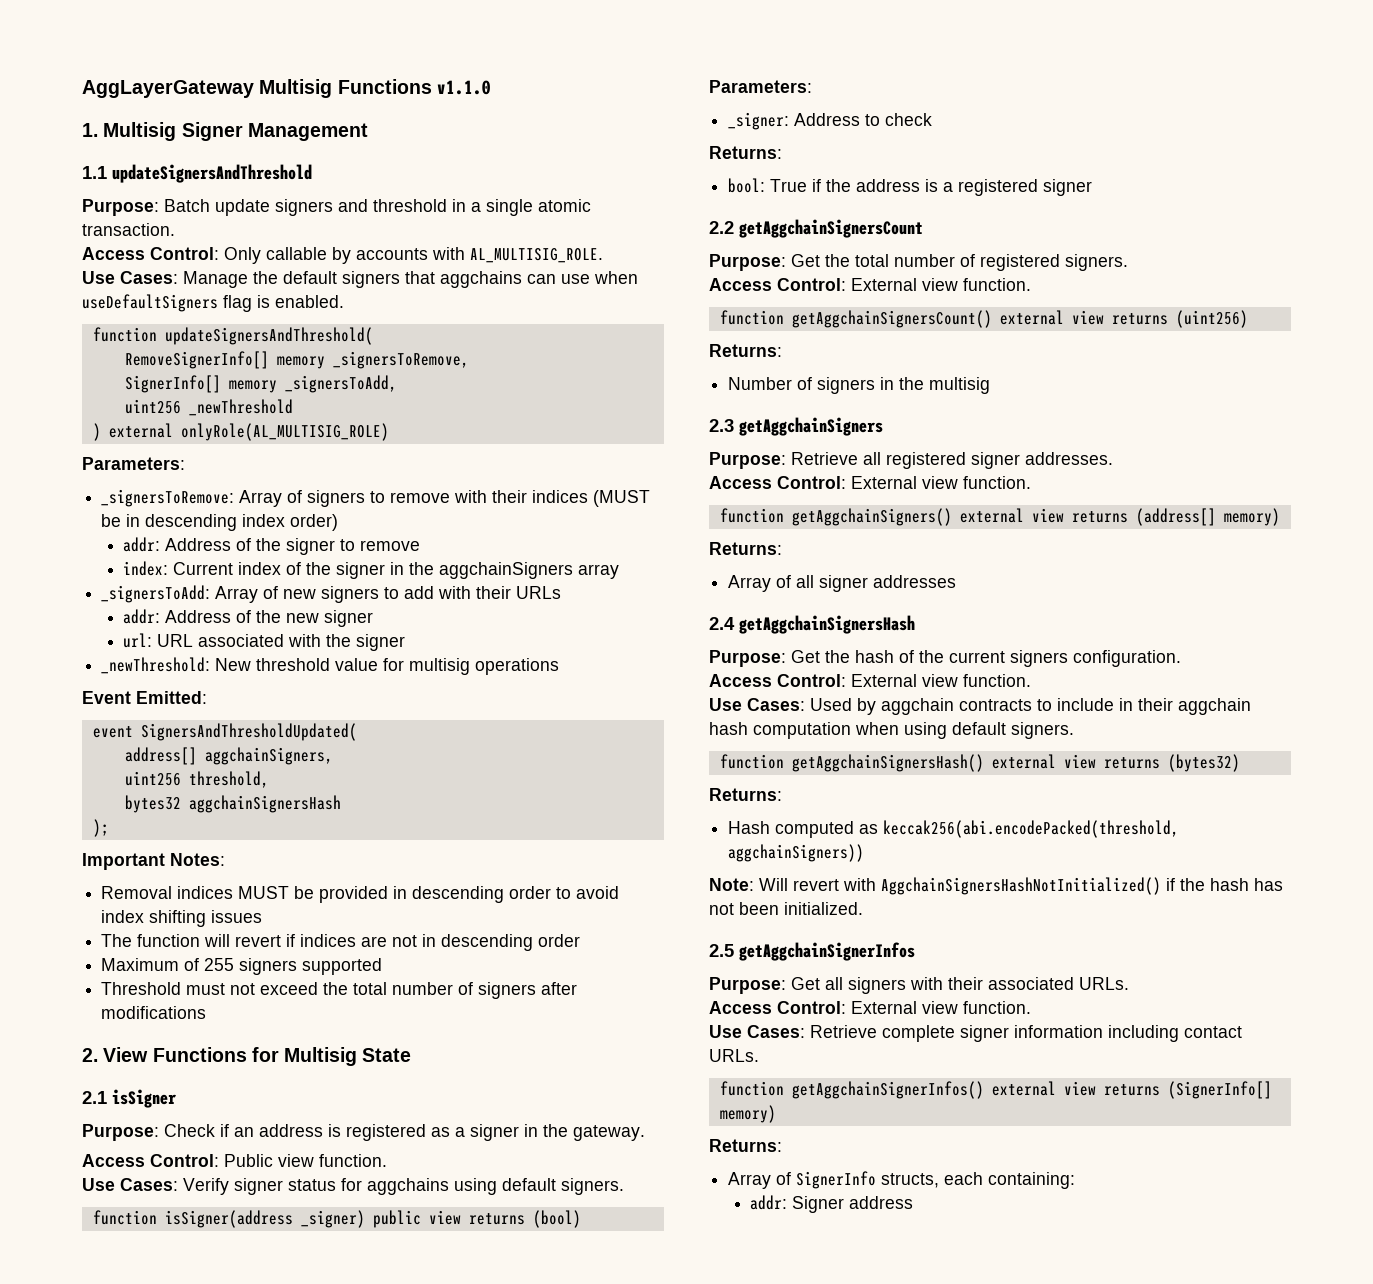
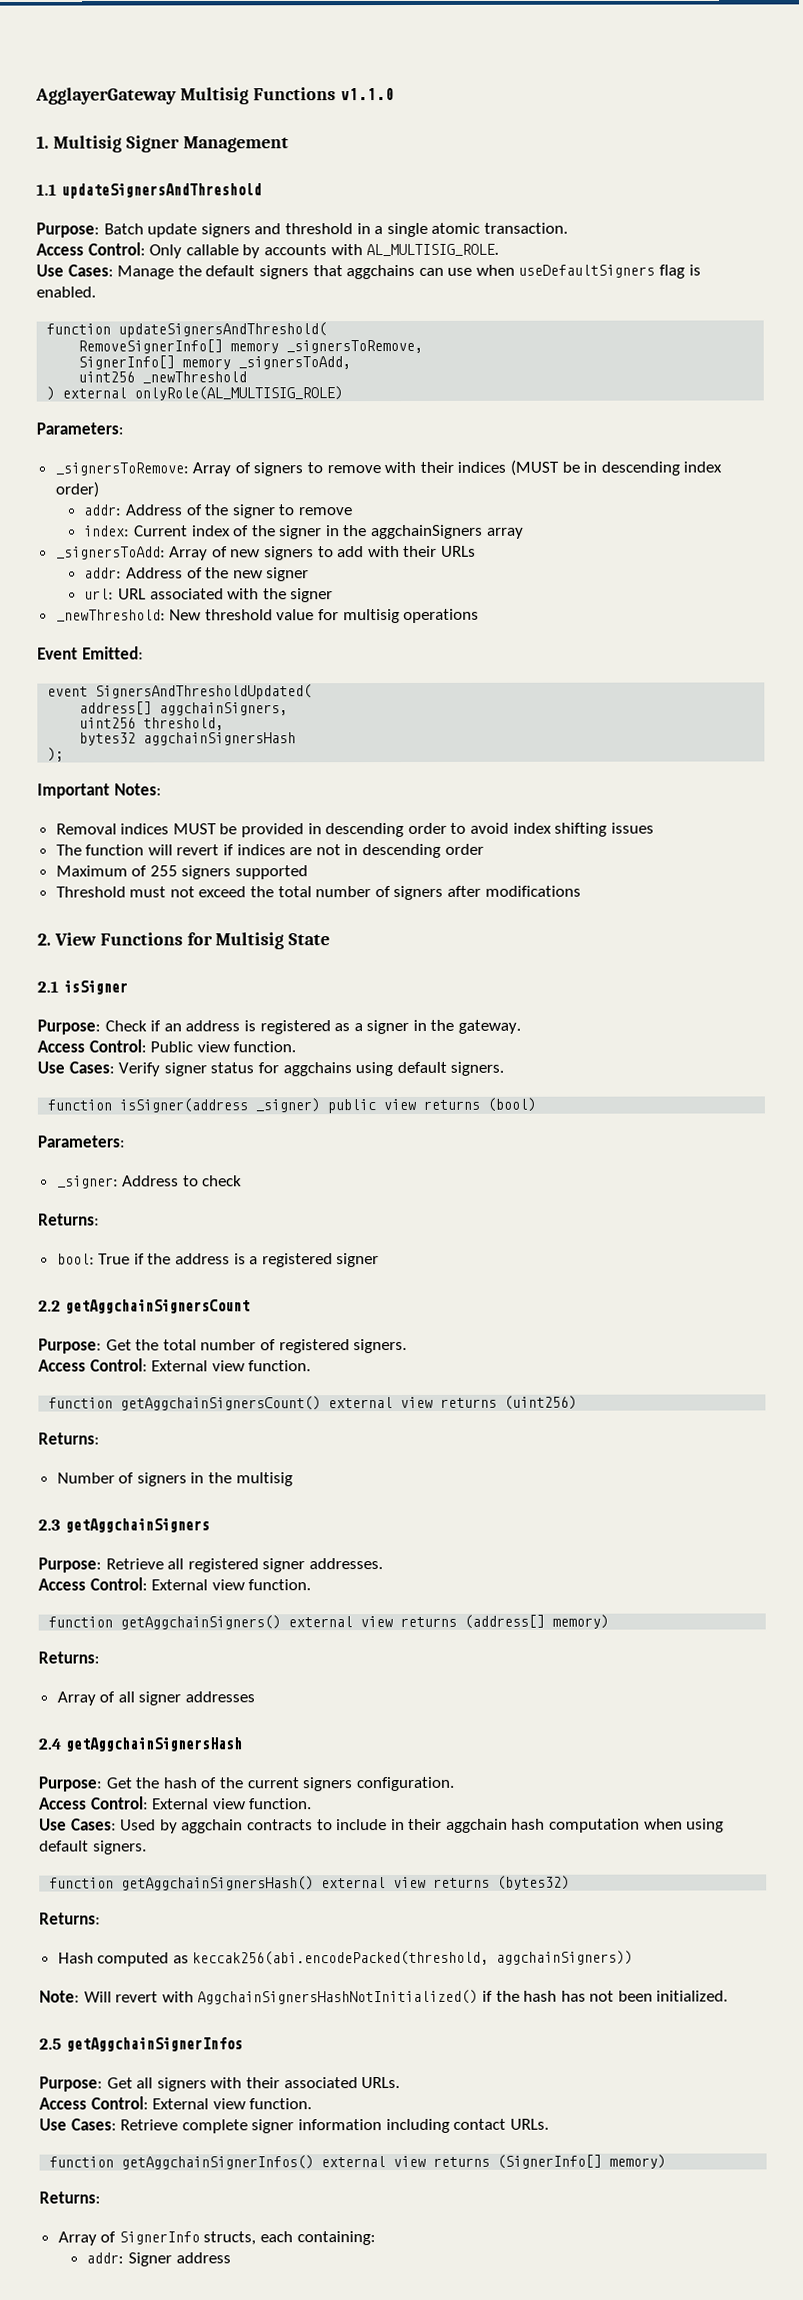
[82,80,254,98] AggLayerGateway -> [35,87,177,105] AgglayerGateway

